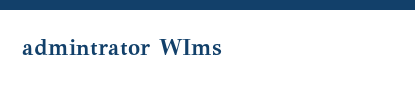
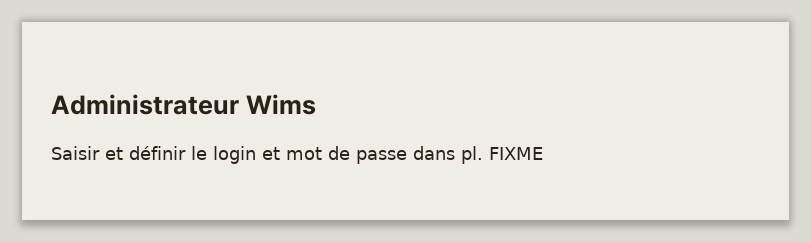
[22,39,222,56] admintrator WIms -> [51,94,317,115] [51,146,543,164] Administrateur Wims // Saisir et définir le login et mot de passe dans pl. FIXME

